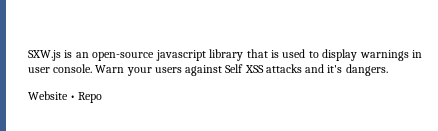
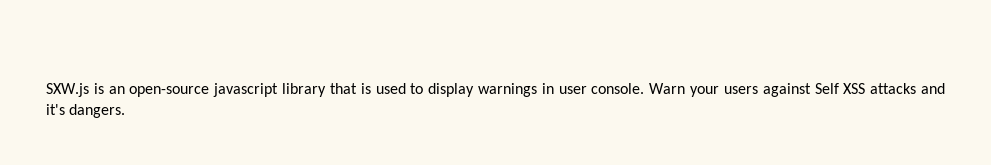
[28,91,103,103] // Website • Repo -> (126, 111) none

